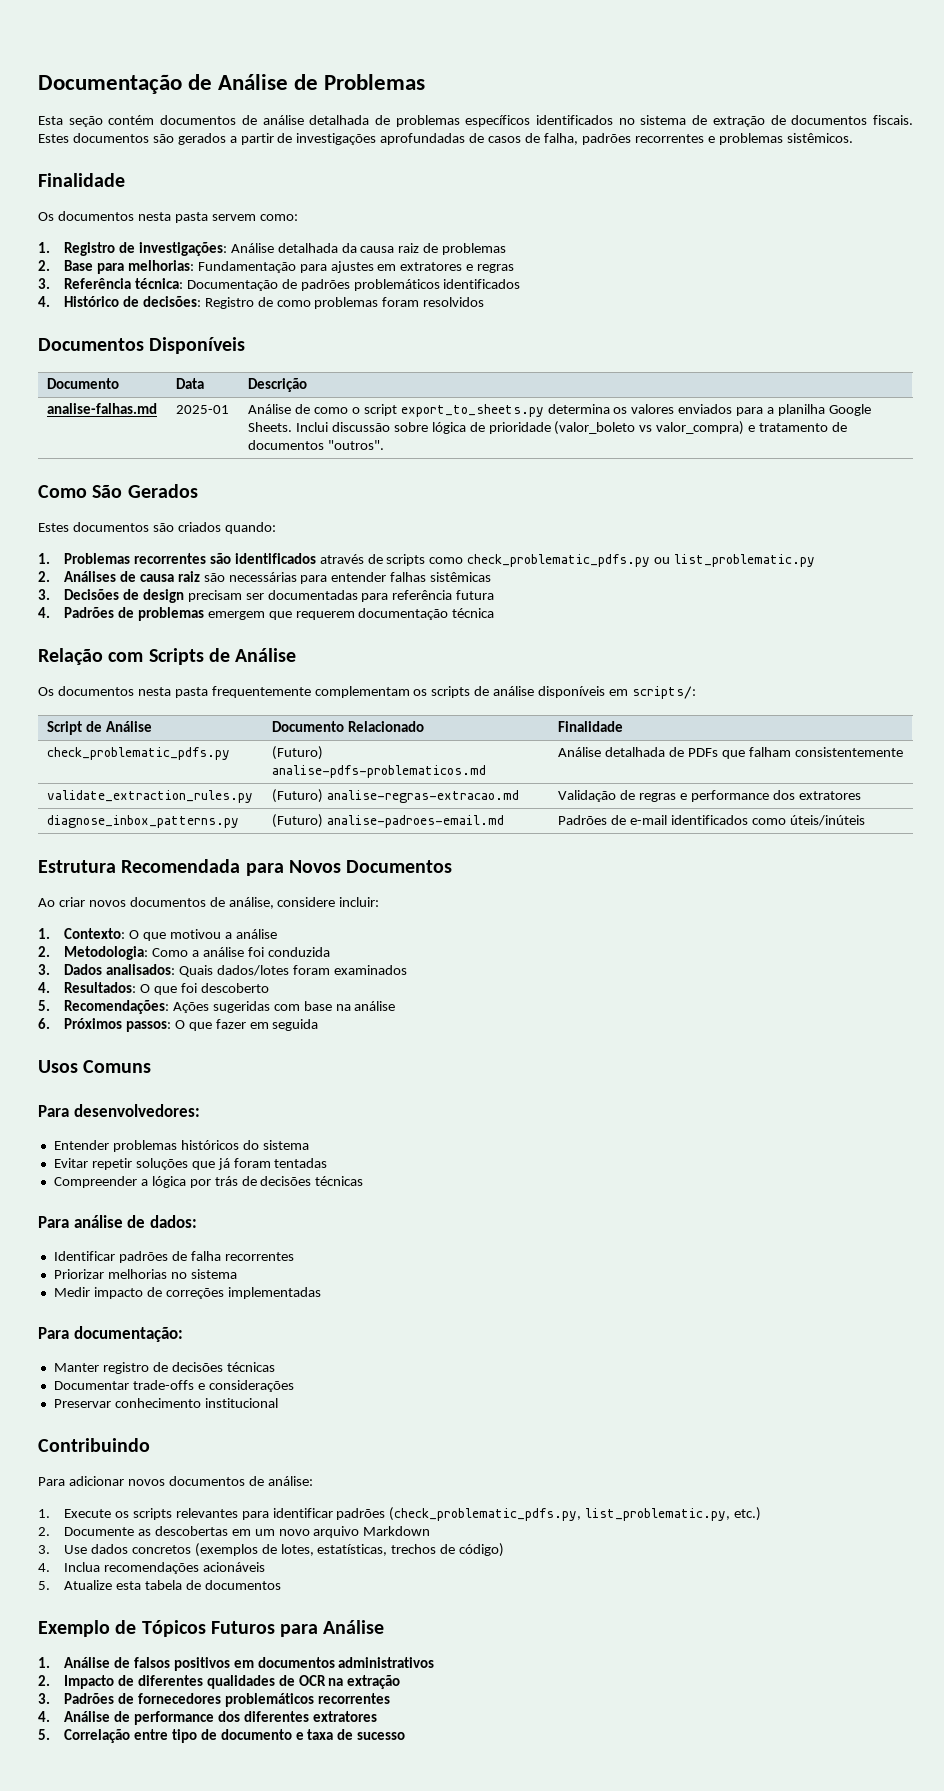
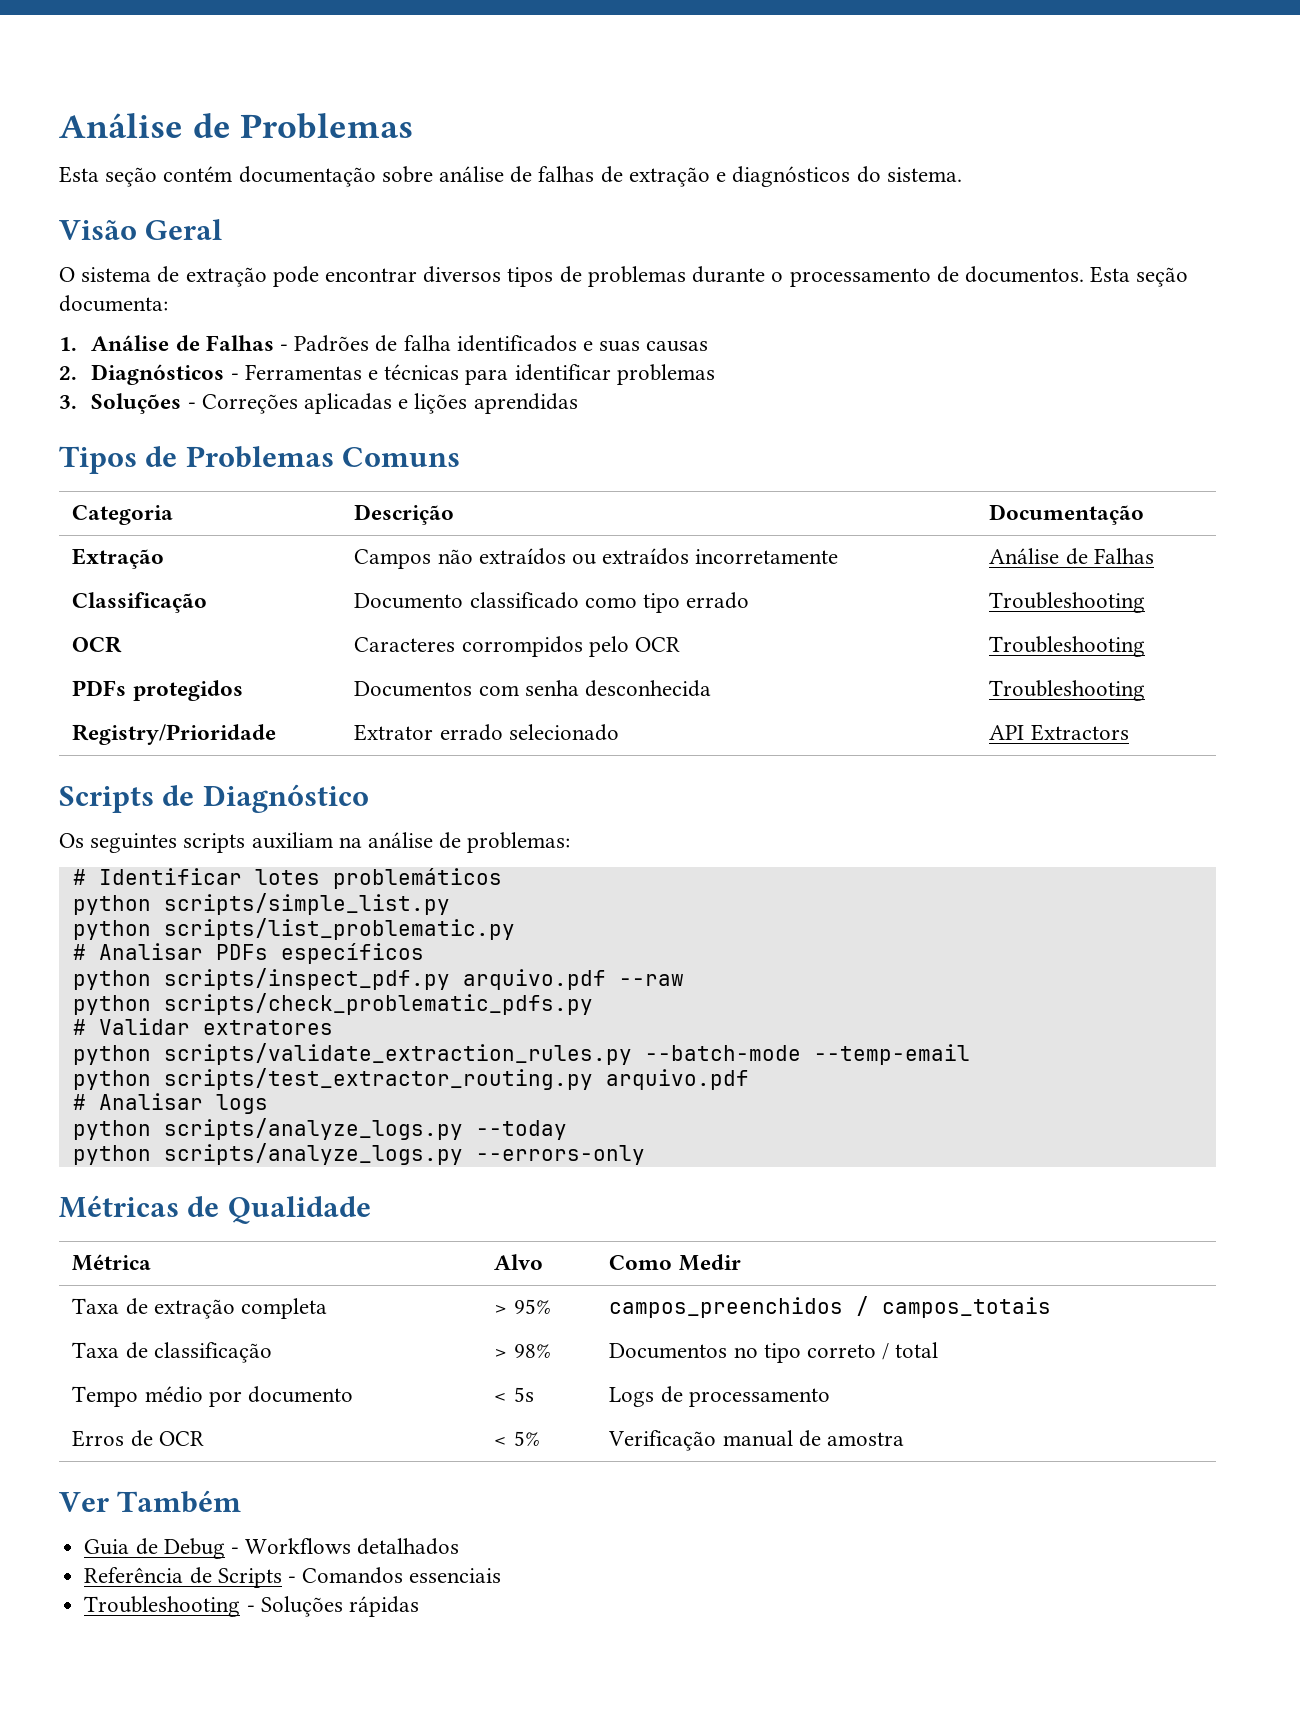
[38,74,213,94] Documentação de -> (59, 125) none
[160,115,914,127] [38,133,853,145] [38,173,125,187] [38,211,298,223] [38,242,507,256] [38,260,515,274] [38,278,521,291] [38,296,485,309] [38,337,246,354] [47,378,120,389] [176,378,205,389] [248,378,308,392] [47,403,158,414] [176,405,230,414] [248,404,871,417] [248,421,848,435] [248,440,384,450] [38,484,198,498] [38,522,276,534] [38,553,816,567] [38,571,492,584] [38,589,495,603] [38,607,495,621] [38,648,297,665] [38,686,696,699] [47,721,152,735] [272,721,424,732] [558,721,624,732] [47,747,231,760] [272,746,324,760] [272,765,487,778] [558,747,903,759] [47,790,254,803] [272,789,519,803] [558,790,861,802] [47,815,240,828] [272,814,504,828] [558,815,865,826] [38,859,453,876] [38,897,380,909] [38,928,277,941] [38,946,330,960] [38,964,407,977] [38,982,269,995] [38,1000,396,1014] [38,1018,319,1032] [38,1060,152,1073] [38,1104,200,1117] [53,1140,309,1152] [53,1158,328,1170] [53,1176,364,1188] [38,1215,197,1228] [53,1251,294,1263] [53,1269,237,1279] [53,1287,321,1299] [38,1326,183,1342] [53,1362,275,1374] [53,1380,294,1392] [53,1398,278,1408] [38,1438,150,1452] [38,1476,313,1486] [38,1507,762,1521] [38,1526,431,1538] [38,1543,505,1557] [38,1562,265,1574] [38,1580,281,1590] [38,1620,385,1637] [38,1657,435,1671] [38,1675,401,1689] [38,1693,390,1707] [38,1711,377,1725] [38,1729,406,1743] documentos de análise detalhada de problemas específicos identificados no sistema de extração de documentos fiscais. Estes documentos são gerados a partir de investigações aprofundadas de casos de falha, padrões recorrentes e problemas sistêmicos. // Finalidade // Os documentos nesta pasta servem como: // 1. Registro de investigações: Análise detalhada da causa raiz de problemas // 2. Base para melhorias: Fundamentação para ajustes em extratores e regras // 3. Referência técnica: Documentação de padrões problemáticos identificados // 4. Histórico de decisões: Registro de como problemas foram resolvidos // Documentos Disponíveis // Documento | Data | Descrição // analise-falhas.md | 2025-01 | Análise de como o script export_to_sheets.py determina os valores enviados para a planilha Google Sheets. Inclui discussão sobre lógica de prioridade (valor_boleto vs valor_compra) e tratamento de documentos "outros". // Como São Gerados // Estes documentos são criados quando: // 1. Problemas recorrentes são identificados através de scripts como check_problematic_pdfs.py ou list_problematic.py // 2. Análises de causa raiz são necessárias para entender falhas sistêmicas // 3. Decisões de design precisam ser documentadas para referência futura // 4. Padrões de problemas emergem que requerem documentação técnica // Relação com Scripts de Análise // Os documentos nesta pasta frequentemente complementam os scripts de análise disponíveis em scripts/: // Script de Análise | Documento Relacionado | Finalidade // check_problematic_pdfs.py | (Futuro) analise-pdfs-problematicos.md | Análise detalhada de PDFs que falham consistentemente // validate_extraction_rules.py | (Futuro) analise-regras-extracao.md | Validação de regras e performance dos extratores // diagnose_inbox_patterns.py | (Futuro) analise-padroes-email.md | Padrões de e-mail identificados como úteis/inúteis // Estrutura Recomendada para Novos Documentos // Ao criar novos documentos de análise, considere incluir: // 1. Contexto: O que motivou a análise // 2. Metodologia: Como a análise foi conduzida // 3. Dados analisados: Quais dados/lotes foram examinados // 4. Resultados: O que foi descoberto // 5. Recomendações: Ações sugeridas com base na análise // 6. Próximos passos: O que fazer em seguida // Usos Comuns // Para desenvolvedores: // Entender problemas históricos do sistema // Evitar repetir soluções que já foram tentadas // Compreender a lógica por trás de decisões técnicas // Para análise de dados: // Identificar padrões de falha recorrentes // Priorizar melhorias no sistema // Medir impacto de correções implementadas // Para documentação: // Manter registro de decisões técnicas // Documentar trade-offs e considerações // Preservar conhecimento institucional // Contribuindo // Para adicionar novos documentos de análise: // 1. Execute os scripts relevantes para identificar padrões (check_problematic_pdfs.py, list_problematic.py, etc.) // 2. Documente as descobertas em um novo arquivo Markdown // 3. Use dados concretos (exemplos de lotes, estatísticas, trechos de código) // 4. Inclua recomendações acionáveis // 5. Atualize esta tabela de documentos // Exemplo de Tópicos Futuros para Análise // 1. Análise de falsos positivos em documentos administrativos // 2. Impacto de diferentes qualidades de OCR na extração // 3. Padrões de fornecedores problemáticos recorrentes // 4. Análise de performance dos diferentes extratores // 5. Correlação entre tipo de documento e taxa de sucesso -> [238,166,962,187] [59,219,223,240] [59,266,1189,287] [59,295,168,312] [59,335,709,352] [59,364,715,385] [59,393,578,414] [59,446,461,474] [72,505,174,525] [354,504,455,525] [989,504,1145,525] [72,548,165,569] [354,548,839,569] [989,548,1154,565] [72,592,208,613] [354,592,750,613] [989,592,1146,613] [72,636,123,653] [354,636,680,657] [989,636,1146,657] [72,680,243,701] [354,680,711,697] [989,680,1146,701] [72,724,277,745] [354,724,619,741] [989,724,1129,741] [59,784,369,813] [59,832,571,853] [72,868,502,889] [72,893,450,915] [72,918,515,940] [72,943,424,964] [72,968,684,990] [72,993,593,1015] [72,1018,333,1035] [72,1043,970,1065] [72,1068,749,1090] [72,1093,268,1114] [72,1118,567,1140] [72,1143,645,1165] [59,1195,371,1224] [72,1254,152,1271] [494,1254,544,1270] [609,1254,741,1271] [72,1298,327,1319] [494,1299,551,1314] [609,1296,1052,1318] [72,1342,272,1363] [494,1344,551,1358] [609,1342,939,1363] [72,1386,353,1407] [494,1387,534,1402] [609,1386,830,1407] [72,1430,204,1447] [494,1431,540,1446] [608,1430,904,1451] [59,1490,242,1513] [84,1538,460,1559] [84,1567,502,1588] [84,1596,419,1617] documentação sobre análise de falhas de extração e diagnósticos do sistema. // Visão Geral // O sistema de extração pode encontrar diversos tipos de problemas durante o processamento de documentos. Esta seção documenta: // 1. Análise de Falhas - Padrões de falha identificados e suas causas // 2. Diagnósticos - Ferramentas e técnicas para identificar problemas // 3. Soluções - Correções aplicadas e lições aprendidas // Tipos de Problemas Comuns // Categoria | Descrição | Documentação // Extração | Campos não extraídos ou extraídos incorretamente | Análise de Falhas // Classificação | Documento classificado como tipo errado | Troubleshooting // OCR | Caracteres corrompidos pelo OCR | Troubleshooting // PDFs protegidos | Documentos com senha desconhecida | Troubleshooting // Registry/Prioridade | Extrator errado selecionado | API Extractors // Scripts de Diagnóstico // Os seguintes scripts auxiliam na análise de problemas: // # Identificar lotes problemáticos // python scripts/simple_list.py // python scripts/list_problematic.py // # Analisar PDFs específicos // python scripts/inspect_pdf.py arquivo.pdf --raw // python scripts/check_problematic_pdfs.py // # Validar extratores // python scripts/validate_extraction_rules.py --batch-mode --temp-email // python scripts/test_extractor_routing.py arquivo.pdf // # Analisar logs // python scripts/analyze_logs.py --today // python scripts/analyze_logs.py --errors-only // Métricas de Qualidade // Métrica | Alvo | Como Medir // Taxa de extração completa | > 95% | campos_preenchidos / campos_totais // Taxa de classificação | > 98% | Documentos no tipo correto / total // Tempo médio por documento | < 5s | Logs de processamento // Erros de OCR | < 5% | Verificação manual de amostra // Ver Também // Guia de Debug - Workflows detalhados // Referência de Scripts - Comandos essenciais // Troubleshooting - Soluções rápidas

